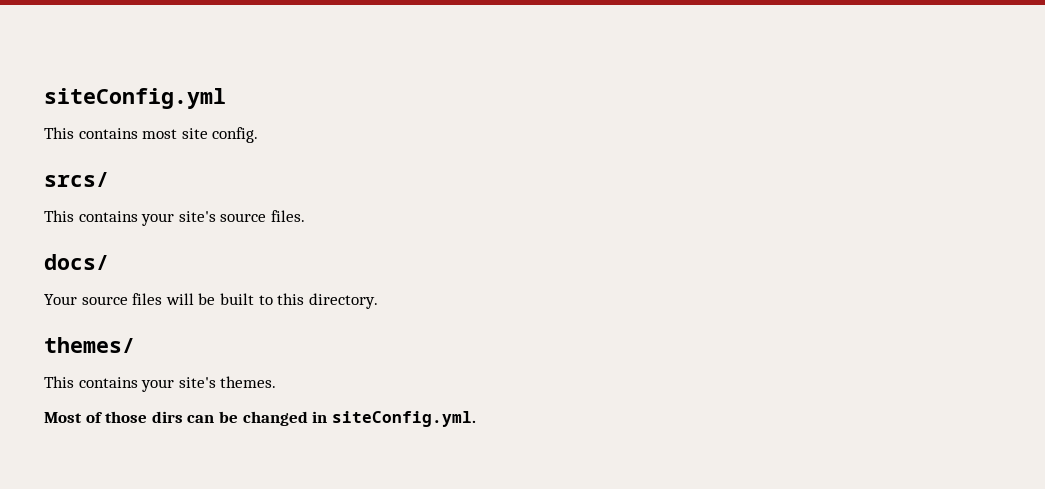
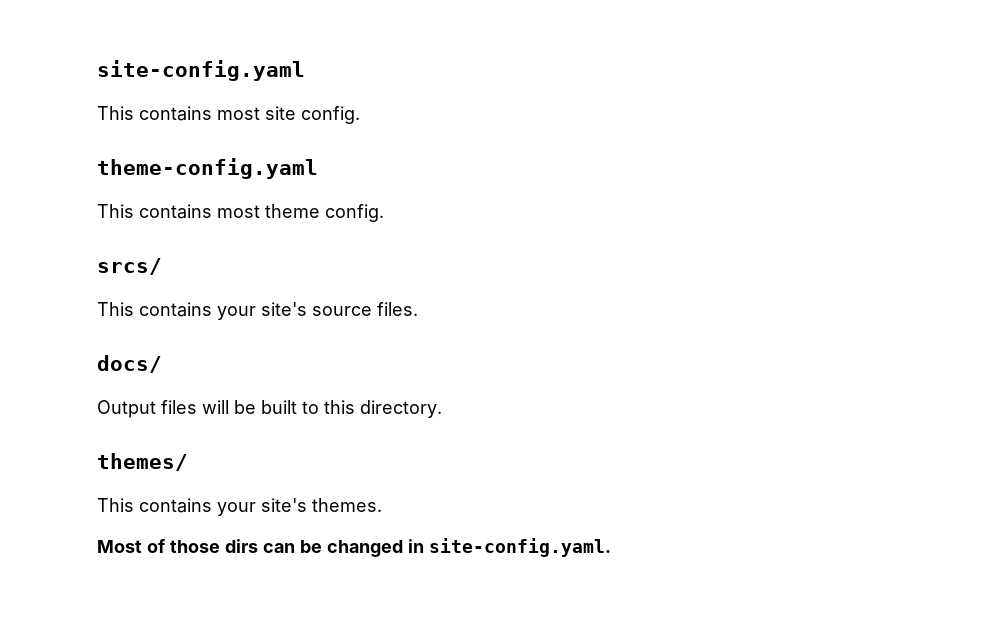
[44,88,226,109] siteConfig.yml -> [97,60,305,81] site-config.yaml
(259, 135) none -> [97,158,318,179] [97,204,384,222] // theme-config.yaml // This contains most theme config.
[44,294,128,305] Your source -> [97,400,156,418] Output
[331,411,476,427] siteConfig.yml. -> [429,538,611,557] site-config.yaml.

